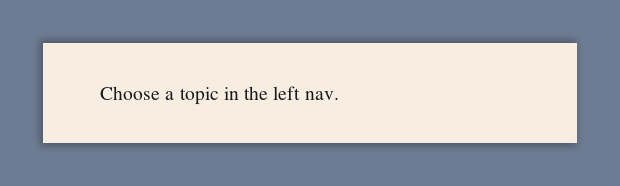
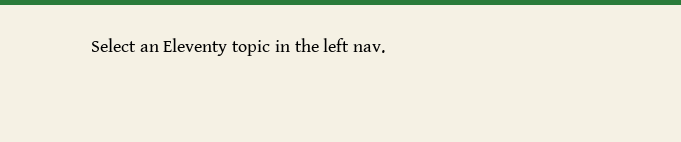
[100,86,175,100] Choose a -> [91,38,228,56] Select an Eleventy

